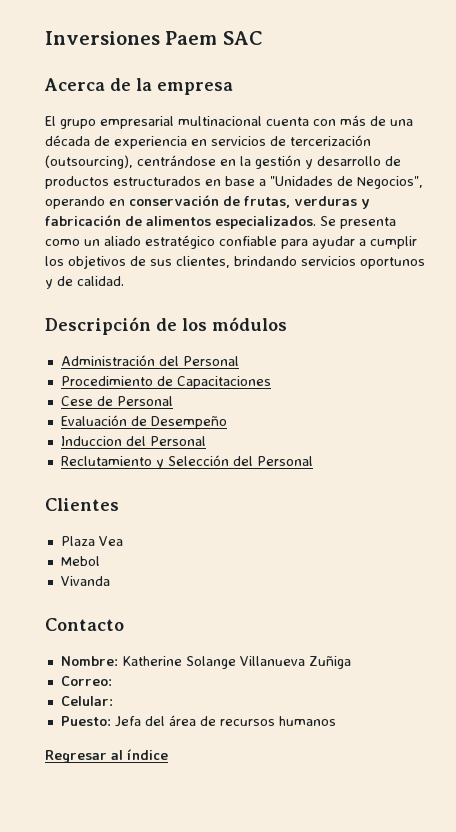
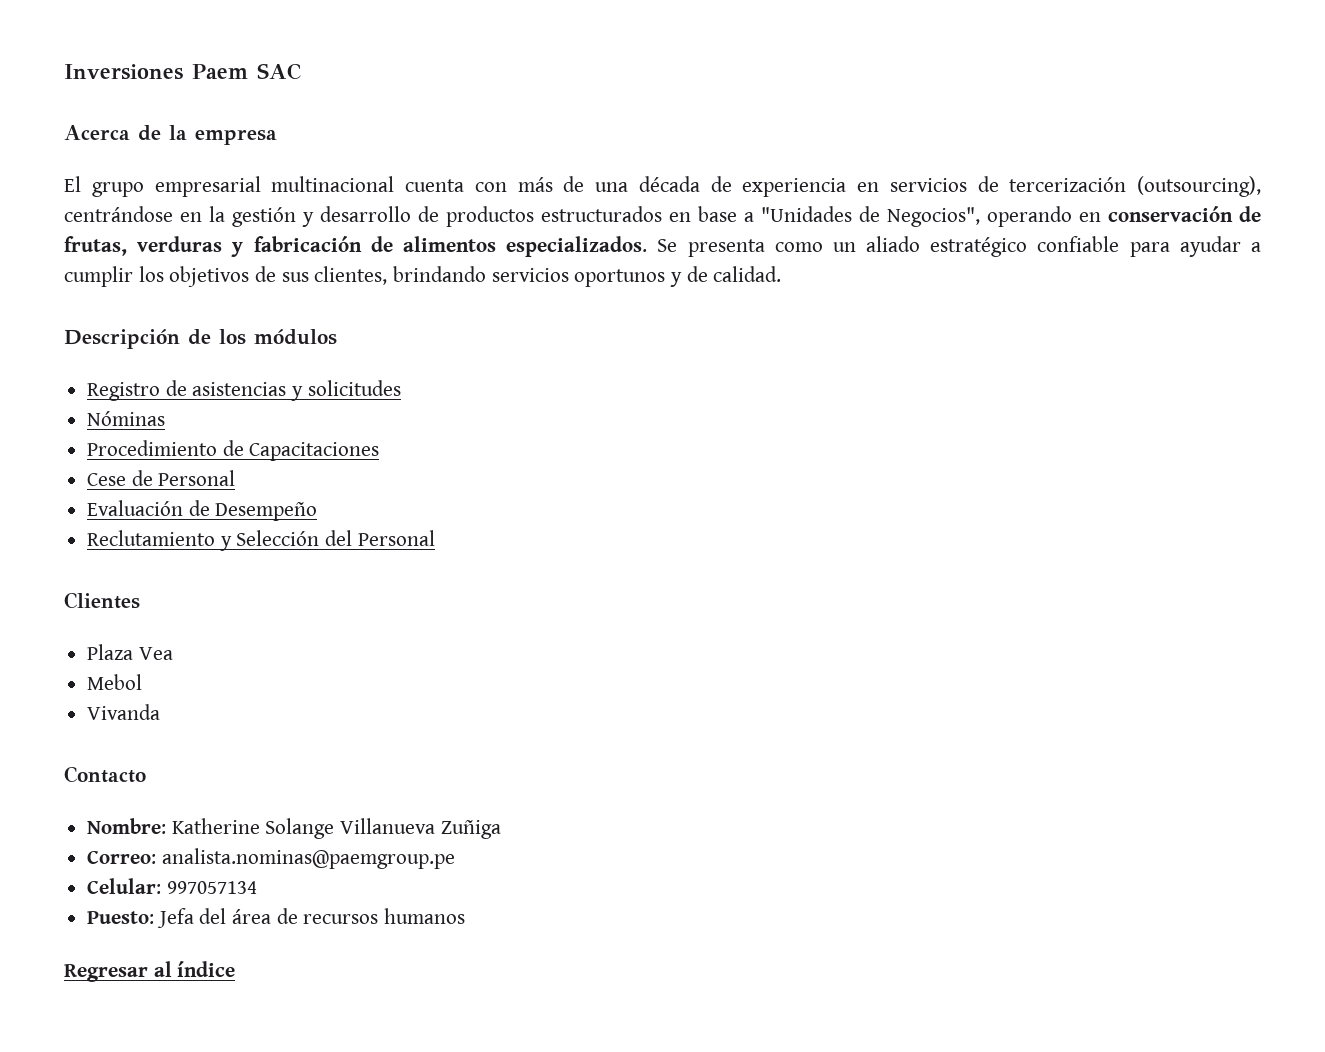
[60,355,239,366] Administración del Personal -> [87,380,401,401] [87,411,166,426] Registro de asistencias y solicitudes // Nóminas
[60,436,206,446] // Induccion del Personal -> (318, 511) none
(112, 681) none -> [161,848,455,869] analista.nominas@paemgroup.pe
(113, 701) none -> [166,881,257,894] 997057134

